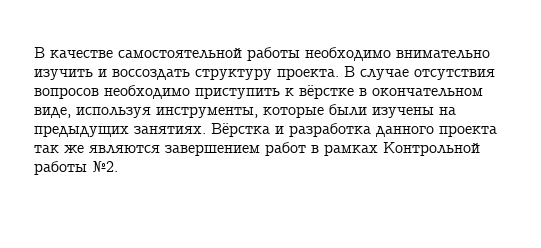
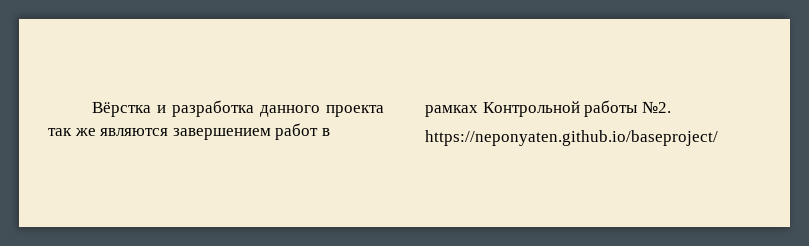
[34,47,490,61] [34,66,495,80] [34,85,483,99] [34,104,456,118] [34,125,206,137] В качестве самостоятельной работы необходимо внимательно изучить и воссоздать структуру проекта. В случае отсутствия вопросов необходимо приступить к вёрстке в окончательном виде, используя инструменты, которые были изучены на предыдущих занятиях. -> (91, 109) none
(118, 166) none -> [425,130,718,146] // https://neponyaten.github.io/baseproject/

